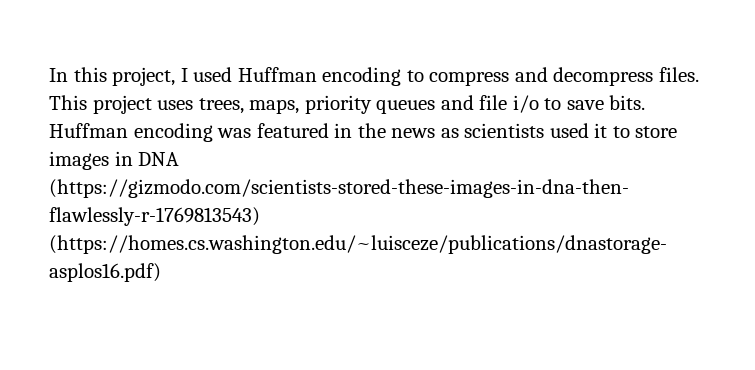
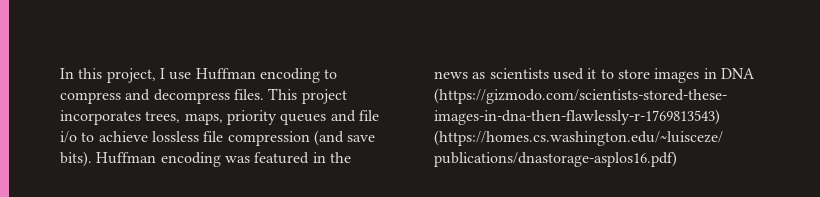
[193,67,233,82] used -> [169,72,192,80] use
[157,100,194,110] uses -> [60,110,141,125] incorporates
[566,95,646,110] save bits. -> [98,130,376,146] [60,151,92,167] achieve lossless file compression (and save bits).

